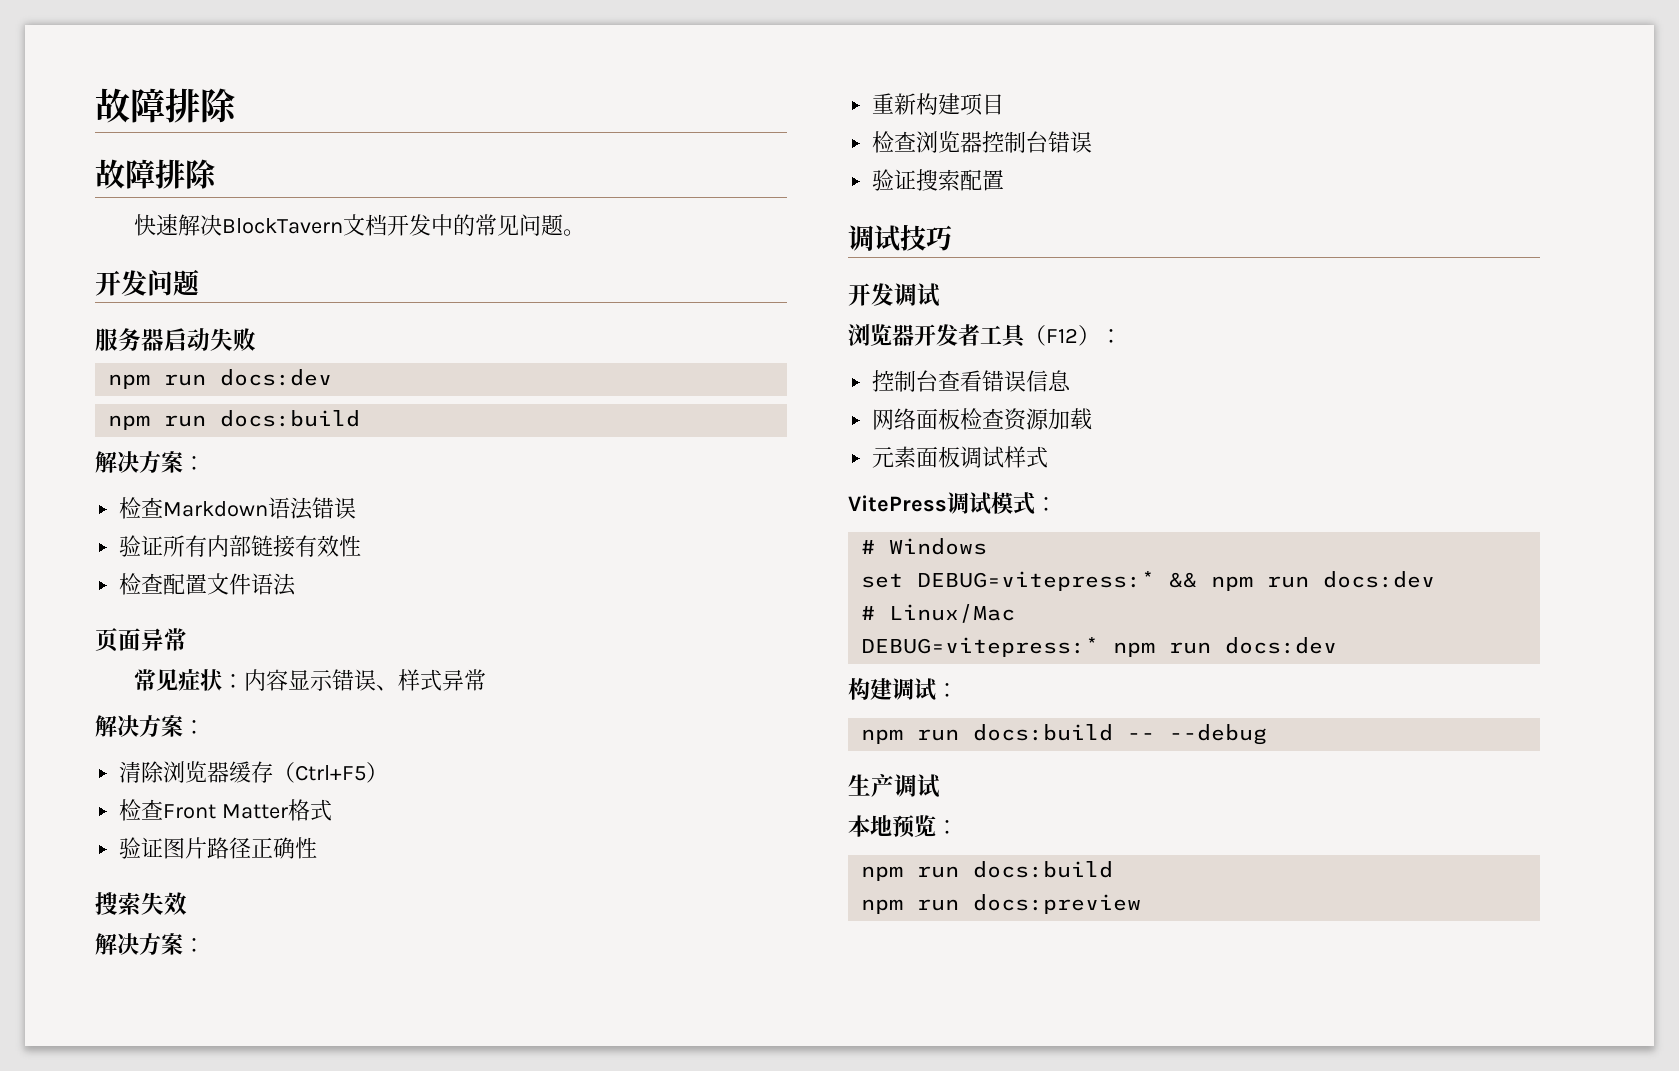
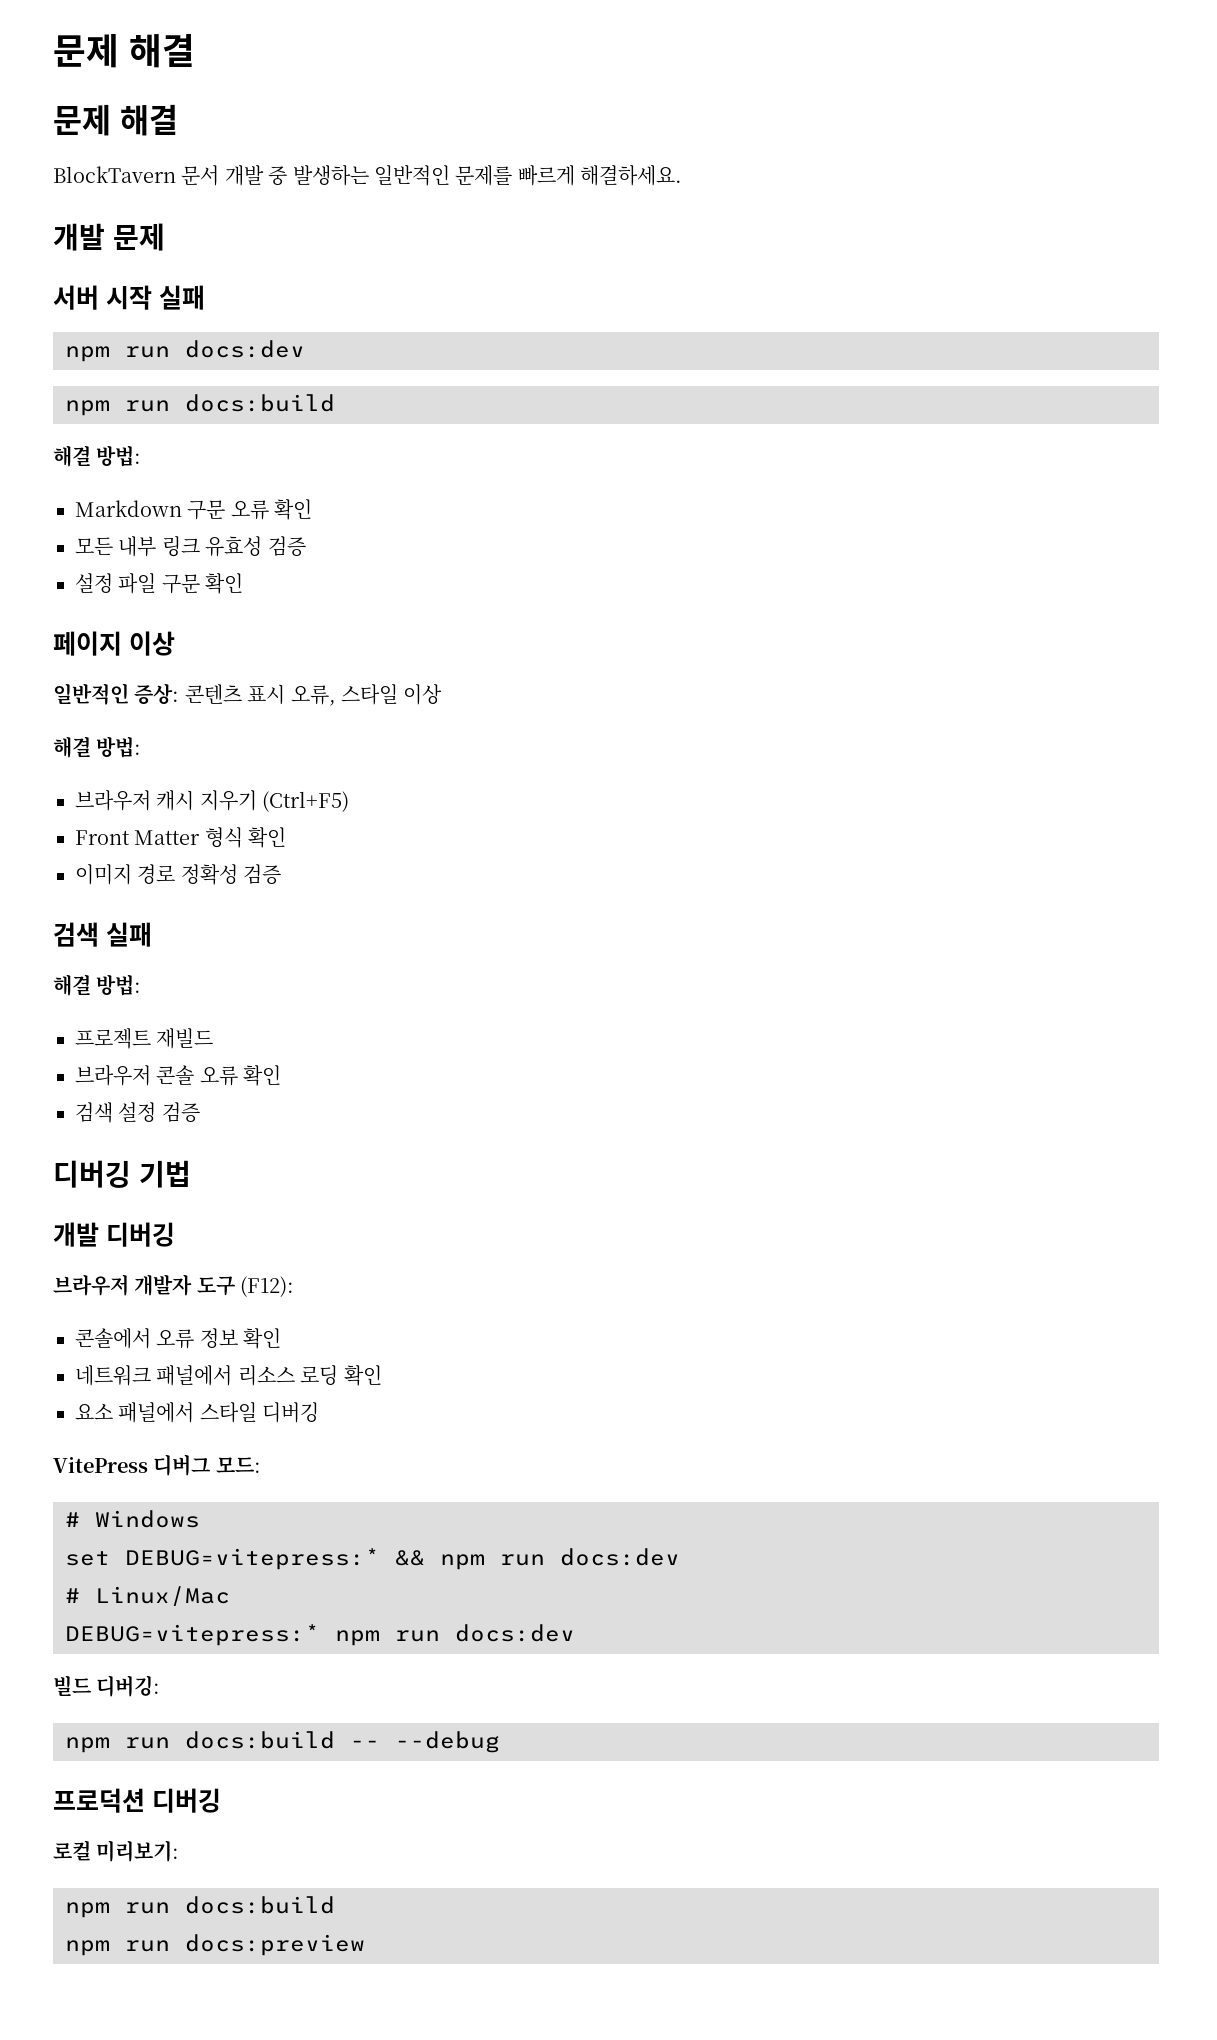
[95,88,238,123] [95,159,217,189] [133,214,585,236] [95,269,199,296] [95,328,256,351] 故障排除 // 故障排除 // 快速解决BlockTavern文档开发中的常见问题。 // 开发问题 // 服务器启动失败 -> [53,33,195,68] [53,104,178,136] [53,165,683,186] [53,223,165,251] [53,285,205,310] 문제 해결 // 문제 해결 // BlockTavern 문서 개발 중 발생하는 일반적인 문제를 빠르게 해결하세요. // 개발 문제 // 서버 시작 실패
[95,451,205,473] [119,497,357,520] [119,535,362,557] [119,573,297,596] [95,628,187,652] [133,669,486,691] [95,715,205,737] [119,761,389,783] [119,799,333,821] [119,837,318,859] [95,892,187,916] [95,933,205,955] [872,93,1005,116] [872,131,1093,153] [872,169,1005,191] [848,224,952,252] [848,283,940,307] [848,324,1122,348] [872,370,1072,392] [872,408,1093,431] [872,446,1049,468] 解决方案： // 检查Markdown语法错误 // 验证所有内部链接有效性 // 检查配置文件语法 // 页面异常 // 常见症状：内容显示错误、样式异常 // 解决方案： // 清除浏览器缓存（Ctrl+F5） // 检查Front Matter格式 // 验证图片路径正确性 // 搜索失效 // 解决方案： // 重新构建项目 // 检查浏览器控制台错误 // 验证搜索配置 // 调试技巧 // 开发调试 // 浏览器开发者工具（F12）： // 控制台查看错误信息 // 网络面板检查资源加载 // 元素面板调试样式 -> [53,445,142,467] [75,499,313,520] [75,536,306,557] [75,573,244,594] [53,631,175,656] [53,683,443,706] [53,736,142,758] [75,790,350,812] [75,827,287,848] [75,864,282,885] [53,922,152,947] [53,974,142,996] [75,1028,214,1049] [75,1065,282,1086] [75,1102,200,1123] [53,1160,191,1188] [53,1222,175,1247] [53,1274,295,1297] [75,1328,282,1349] [75,1365,382,1386] [75,1402,320,1423] 해결 방법: // Markdown 구문 오류 확인 // 모든 내부 링크 유효성 검증 // 설정 파일 구문 확인 // 페이지 이상 // 일반적인 증상: 콘텐츠 표시 오류, 스타일 이상 // 해결 방법: // 브라우저 캐시 지우기 (Ctrl+F5) // Front Matter 형식 확인 // 이미지 경로 정확성 검증 // 검색 실패 // 해결 방법: // 프로젝트 재빌드 // 브라우저 콘솔 오류 확인 // 검색 설정 검증 // 디버깅 기법 // 개발 디버깅 // 브라우저 개발자 도구 (F12): // 콘솔에서 오류 정보 확인 // 네트워크 패널에서 리소스 로딩 확인 // 요소 패널에서 스타일 디버깅
[947,492,1057,515] 调试模式： -> [153,1454,261,1476] 디버그 모드:
[848,678,958,701] 构建调试： -> [53,1675,161,1697] 빌드 디버깅:
[848,774,940,798] [848,815,958,838] 生产调试 // 本地预览： -> [53,1788,221,1813] [53,1840,180,1862] 프로덕션 디버깅 // 로컬 미리보기:

